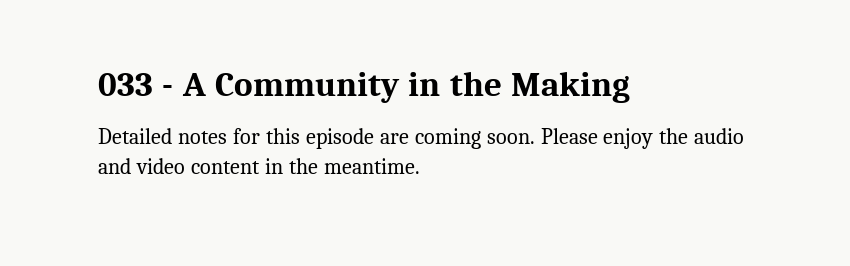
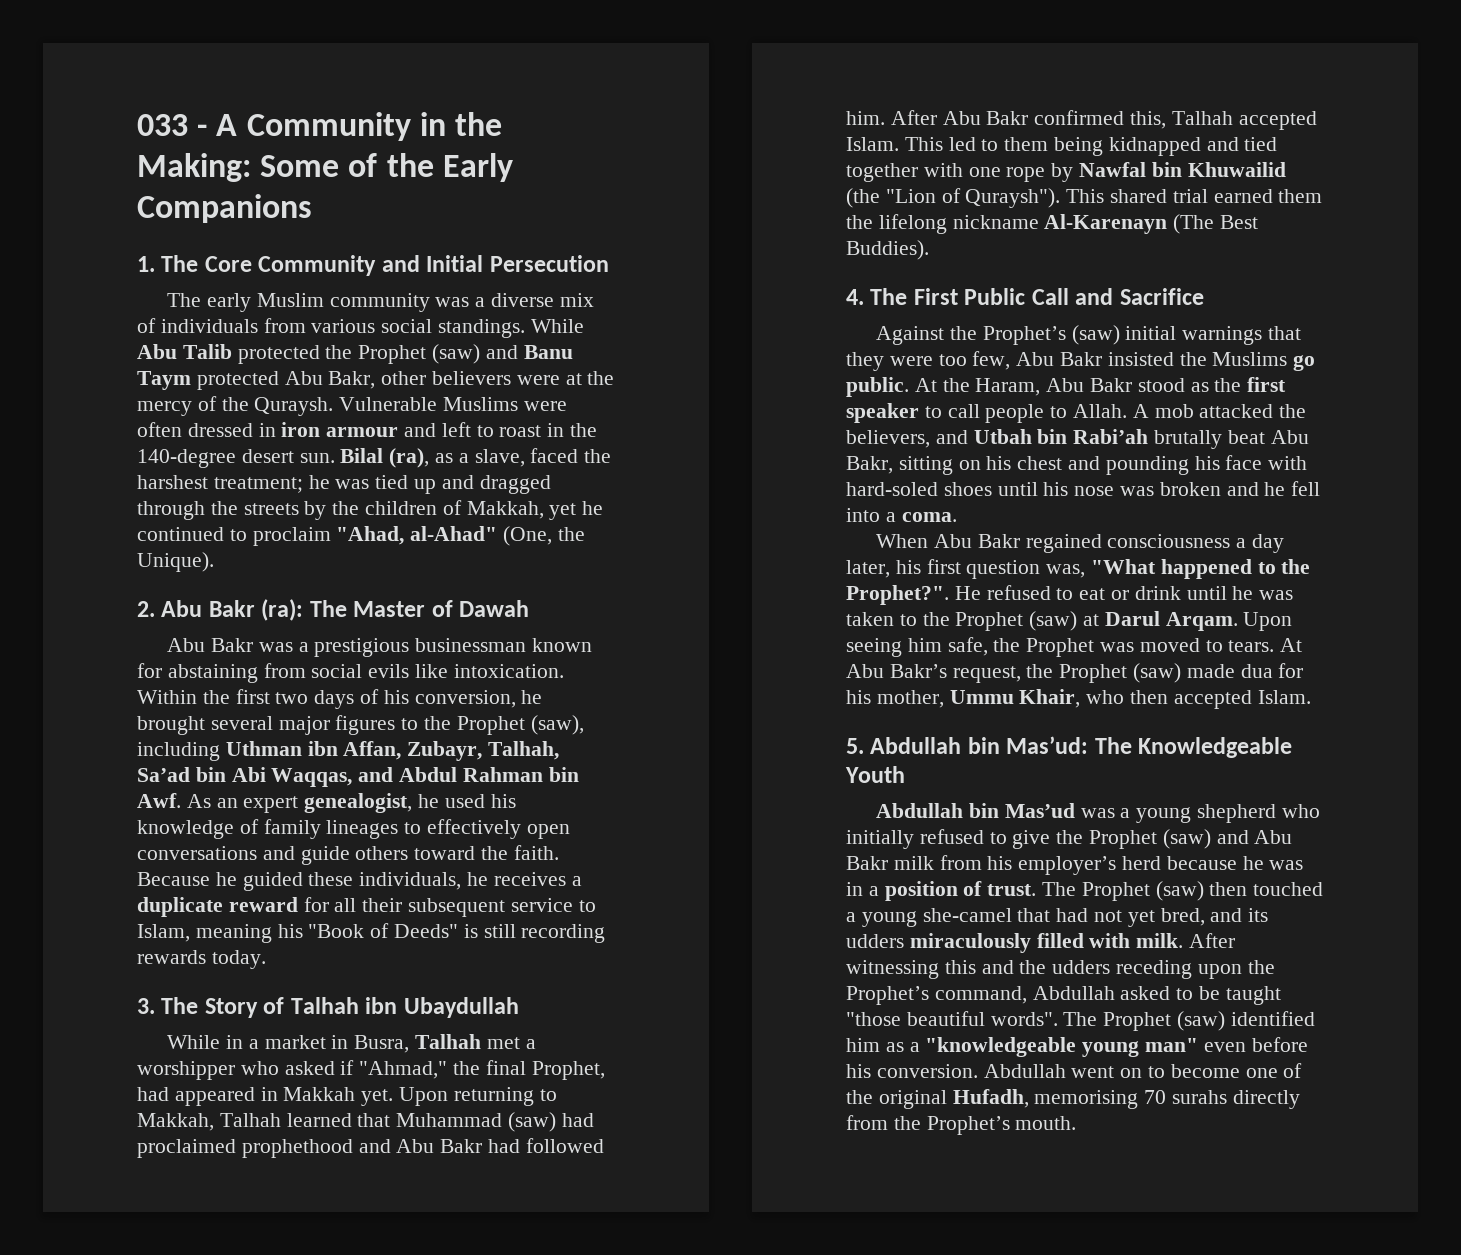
[510,71,630,103] [98,128,745,149] [98,158,420,174] Making // Detailed notes for this episode are coming soon. Please enjoy the audio and video content in the meantime. -> [137,153,513,182] [137,194,312,223] [137,255,609,276] [167,293,594,312] [137,318,584,338] [137,344,573,364] [137,371,615,390] [137,396,567,416] [137,422,598,437] [137,448,612,468] [137,475,551,494] [137,500,604,520] [137,526,585,546] [137,552,214,572] [137,599,530,621] [167,638,592,657] [137,663,564,683] [137,689,543,709] [137,715,584,735] [137,741,560,761] [137,767,579,787] [137,793,516,813] [137,819,570,839] [137,845,559,865] [137,872,582,891] [137,897,596,917] [137,923,606,943] [137,950,266,969] [137,997,519,1018] [167,1034,536,1053] [137,1060,605,1080] [137,1087,557,1106] [137,1112,594,1132] [137,1138,604,1158] [846,110,1317,130] [846,137,1278,156] [846,162,1286,182] [846,188,1323,208] [846,214,1259,234] [846,240,929,260] [846,288,1204,305] [876,325,1301,345] [846,351,1316,371] [846,377,1287,397] [846,403,1307,423] [846,429,1309,449] [846,455,1308,475] [846,481,1321,496] [846,508,957,522] [876,534,1284,553] [846,559,1311,579] [846,585,1294,605] [846,611,1293,631] [846,637,1303,657] [846,663,1304,683] [846,689,1311,709] [846,736,1293,758] [845,766,905,783] [876,803,1320,823] [846,829,1293,849] [846,855,1304,875] [846,881,1324,901] [846,908,1269,927] [846,933,1236,953] [846,960,1275,979] [846,986,1281,1005] [846,1011,1315,1031] [846,1037,1308,1057] [846,1063,1303,1078] [846,1089,1300,1109] [846,1115,1077,1135] Making: Some of the Early Companions // 1. The Core Community and Initial Persecution // The early Muslim community was a diverse mix of individuals from various social standings. While Abu Talib protected the Prophet (saw) and Banu Taym protected Abu Bakr, other believers were at the mercy of the Quraysh. Vulnerable Muslims were often dressed in iron armour and left to roast in the 140-degree desert sun. Bilal (ra), as a slave, faced the harshest treatment; he was tied up and dragged through the streets by the children of Makkah, yet he continued to proclaim "Ahad, al-Ahad" (One, the Unique). // 2. Abu Bakr (ra): The Master of Dawah // Abu Bakr was a prestigious businessman known for abstaining from social evils like intoxication. Within the first two days of his conversion, he brought several major figures to the Prophet (saw), including Uthman ibn Affan, Zubayr, Talhah, Sa’ad bin Abi Waqqas, and Abdul Rahman bin Awf. As an expert genealogist, he used his knowledge of family lineages to effectively open conversations and guide others toward the faith. Because he guided these individuals, he receives a duplicate reward for all their subsequent service to Islam, meaning his "Book of Deeds" is still recording rewards today. // 3. The Story of Talhah ibn Ubaydullah // While in a market in Busra, Talhah met a worshipper who asked if "Ahmad," the final Prophet, had appeared in Makkah yet. Upon returning to Makkah, Talhah learned that Muhammad (saw) had proclaimed prophethood and Abu Bakr had followed him. After Abu Bakr confirmed this, Talhah accepted Islam. This led to them being kidnapped and tied together with one rope by Nawfal bin Khuwailid (the "Lion of Quraysh"). This shared trial earned them the lifelong nickname Al-Karenayn (The Best Buddies). // 4. The First Public Call and Sacrifice // Against the Prophet’s (saw) initial warnings that they were too few, Abu Bakr insisted the Muslims go public. At the Haram, Abu Bakr stood as the first speaker to call people to Allah. A mob attacked the believers, and Utbah bin Rabi’ah brutally beat Abu Bakr, sitting on his chest and pounding his face with hard-soled shoes until his nose was broken and he fell into a coma. // When Abu Bakr regained consciousness a day later, his first question was, "What happened to the Prophet?". He refused to eat or drink until he was taken to the Prophet (saw) at Darul Arqam. Upon seeing him safe, the Prophet was moved to tears. At Abu Bakr’s request, the Prophet (saw) made dua for his mother, Ummu Khair, who then accepted Islam. // 5. Abdullah bin Mas’ud: The Knowledgeable Youth // Abdullah bin Mas’ud was a young shepherd who initially refused to give the Prophet (saw) and Abu Bakr milk from his employer’s herd because he was in a position of trust. The Prophet (saw) then touched a young she-camel that had not yet bred, and its udders miraculously filled with milk. After witnessing this and the udders receding upon the Prophet’s command, Abdullah asked to be taught "those beautiful words". The Prophet (saw) identified him as a "knowledgeable young man" even before his conversion. Abdullah went on to become one of the original Hufadh, memorising 70 surahs directly from the Prophet’s mouth.

